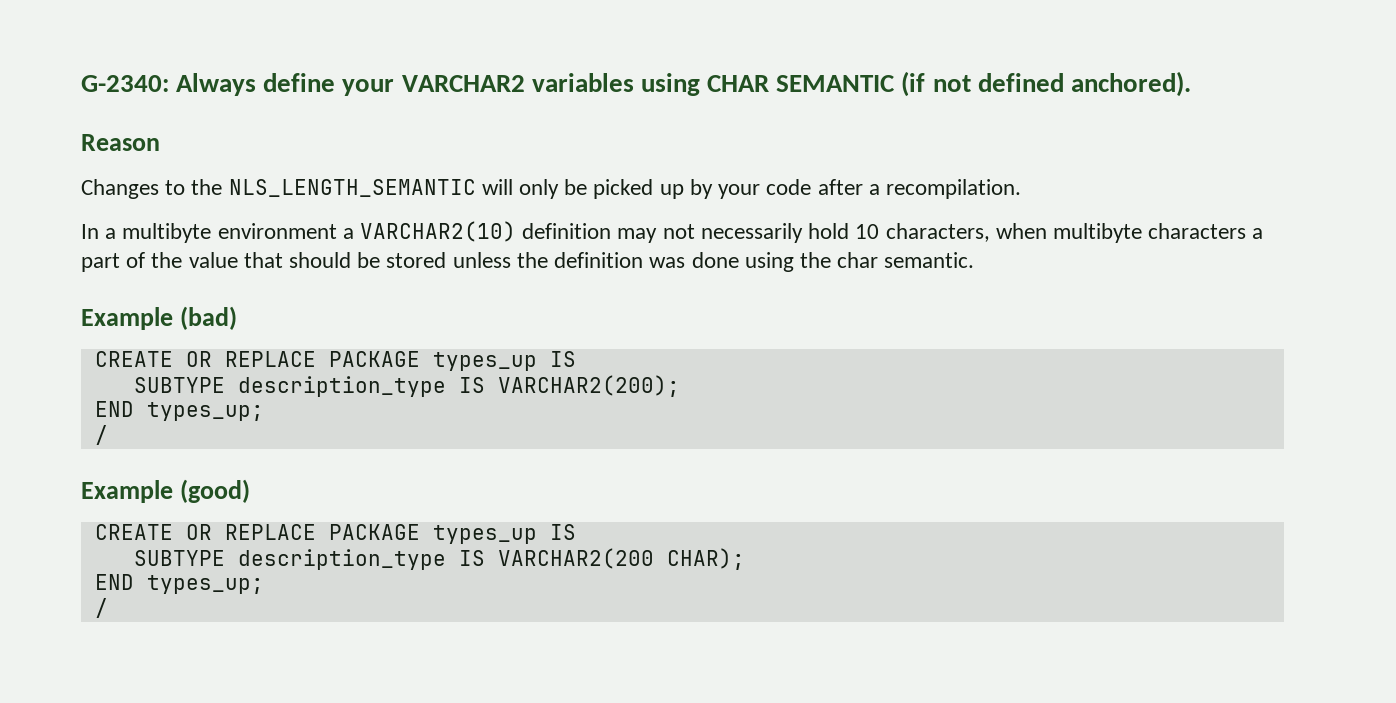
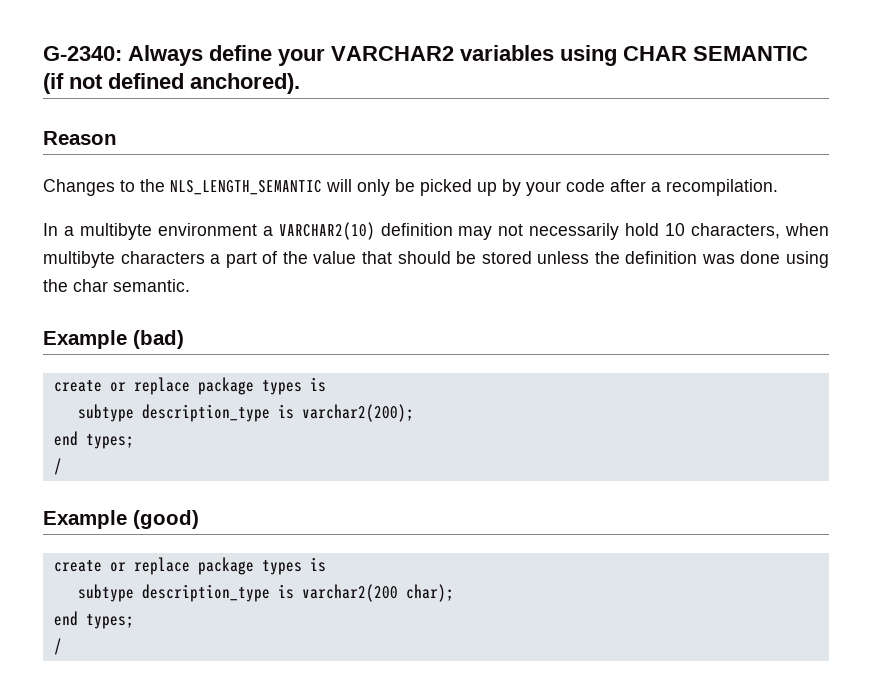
[94,351,576,371] [133,375,680,397] [94,401,264,421] [94,425,108,445] [81,479,250,503] [94,524,576,544] [133,548,745,570] [94,574,264,594] CREATE OR REPLACE PACKAGE types_up IS // SUBTYPE description_type IS VARCHAR2(200); // END types_up; // / // Example (good) // CREATE OR REPLACE PACKAGE types_up IS // SUBTYPE description_type IS VARCHAR2(200 CHAR); // END types_up; -> [53,377,326,395] [77,404,414,422] [53,431,134,449] [53,458,62,475] [43,510,199,529] [53,557,326,575] [77,584,454,602] [53,611,134,629] create or replace package types is // subtype description_type is varchar2(200); // end types; // / // Example (good) // create or replace package types is // subtype description_type is varchar2(200 char); // end types;

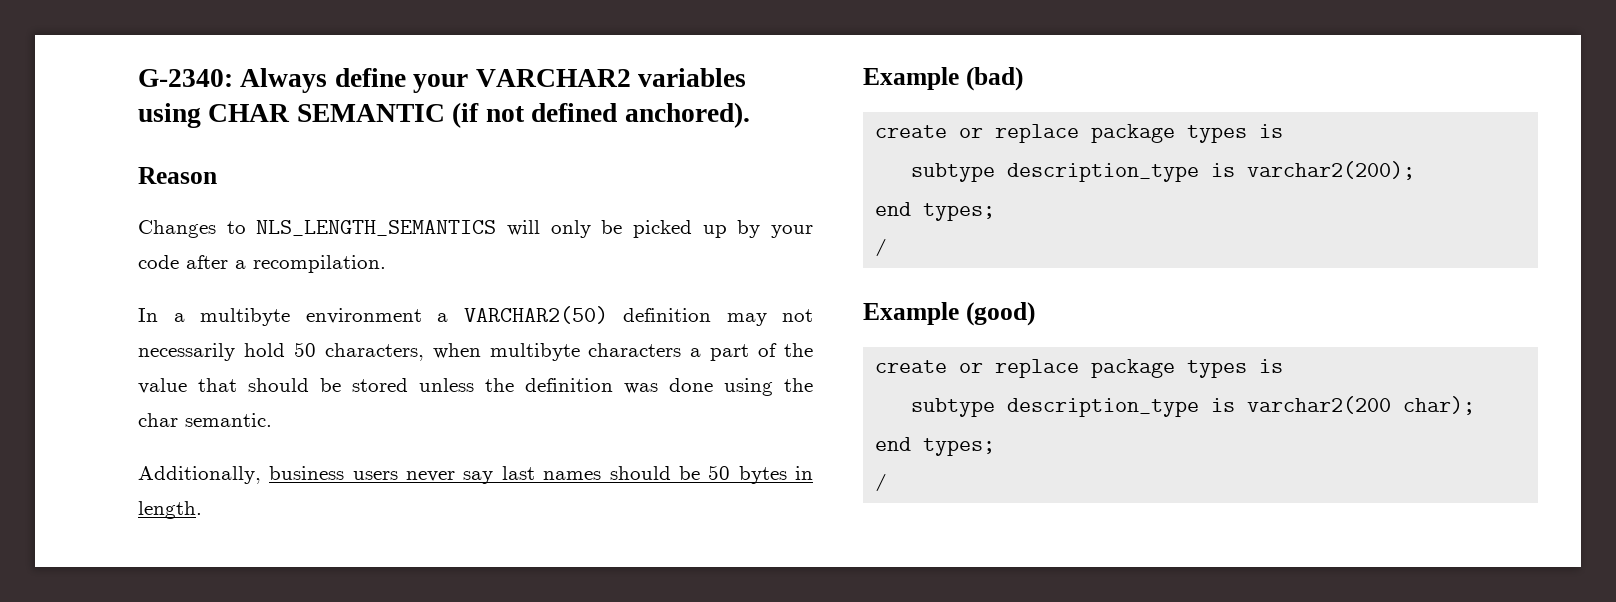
[140,179,322,195] the NLS_LENGTH_SEMANTIC -> [256,220,497,236] NLS_LENGTH_SEMANTICS
[278,222,375,240] VARCHAR2(10) -> [463,306,608,324] VARCHAR2(50)
[665,223,686,236] 10 -> [293,342,316,357] 50
(190, 285) none -> [138,465,814,484] [138,501,202,519] // Additionally, business users never say last names should be 50 bytes in length.

